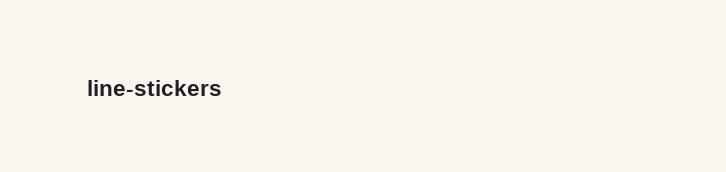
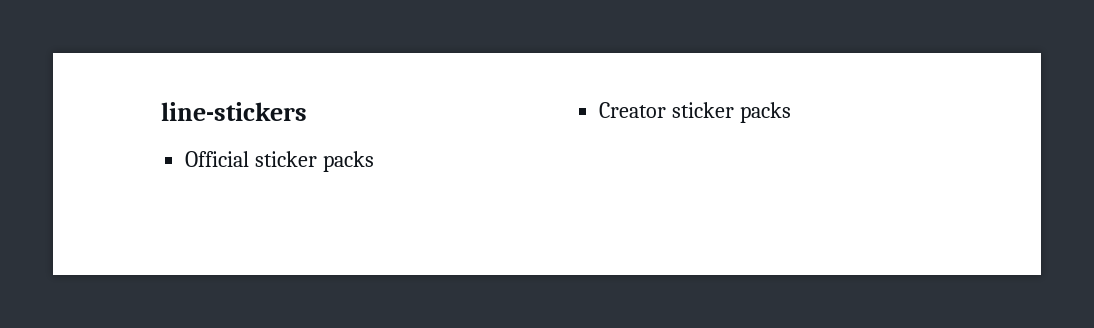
(222, 88) none -> [185,151,375,172] [599,102,792,123] // Official sticker packs // Creator sticker packs

